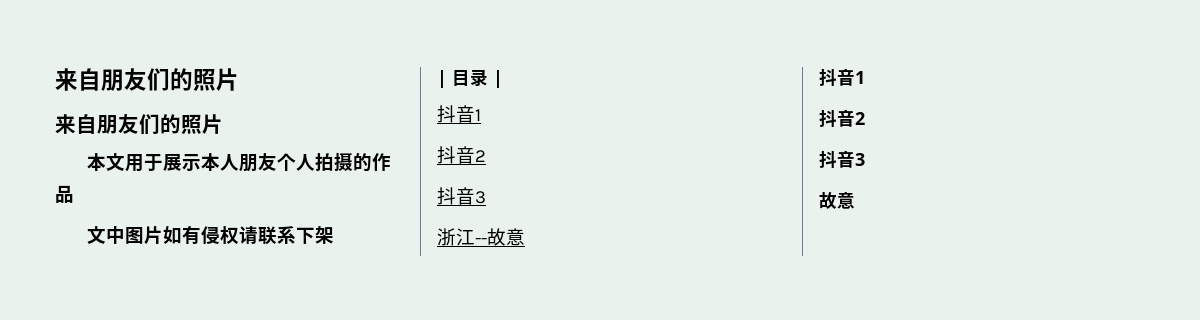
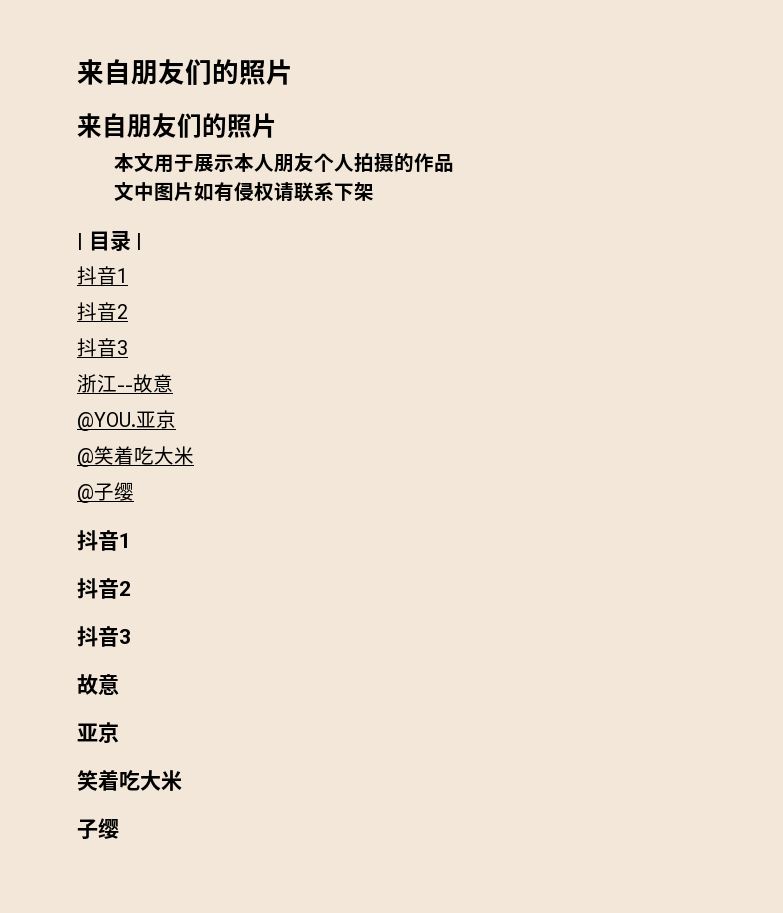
(525, 237) none -> [77,410,176,431] [77,446,194,467] [77,482,134,503] // @YOU.亚京 // @笑着吃大米 // @子缨
(855, 200) none -> [77,722,119,743] [77,770,182,791] [77,818,119,840] // 亚京 // 笑着吃大米 // 子缨

